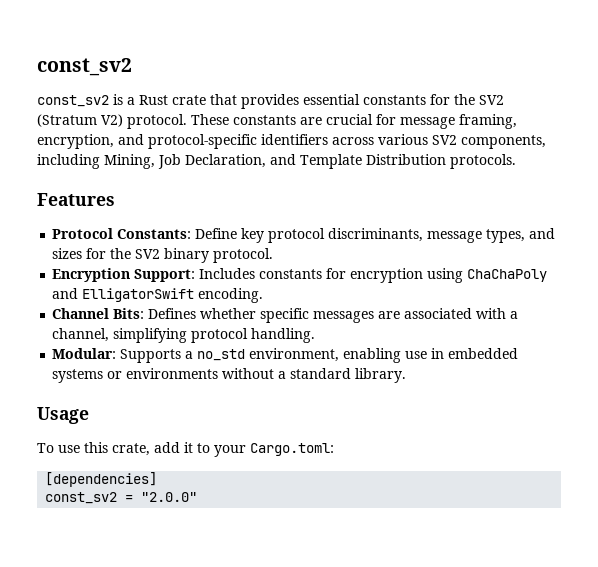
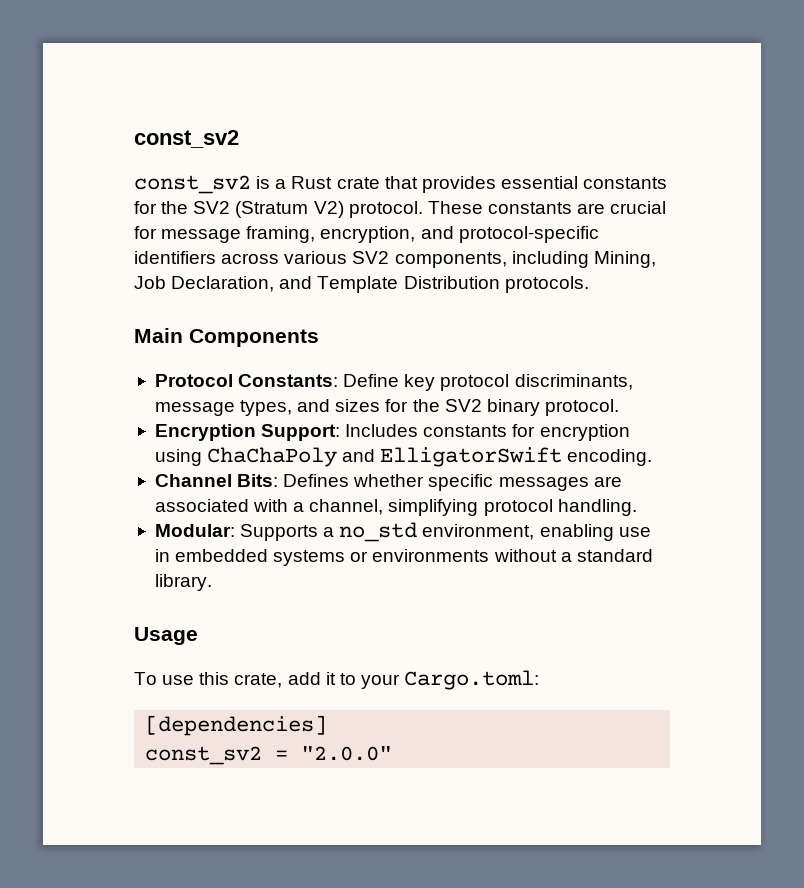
[37,193,115,206] Features -> [134,328,319,347] Main Components

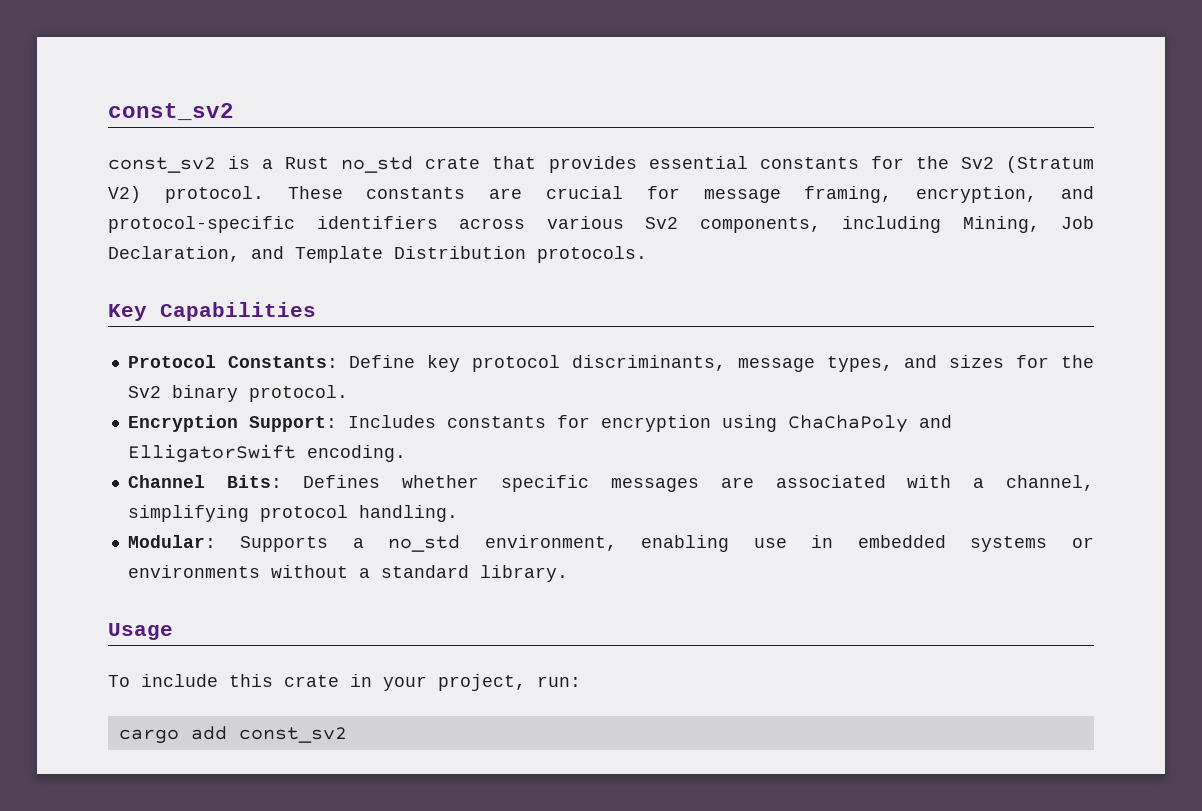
(333, 182) none -> [341,156,414,173] no_std
[193,201,231,214] SV2 -> [960,157,994,169] Sv2
[352,251,390,264] SV2 -> [645,217,678,229] Sv2
[134,328,319,347] Main Components -> [108,302,316,321] Key Capabilities
[444,399,482,412] SV2 -> [127,386,161,398] Sv2
[162,670,540,690] [145,715,328,736] [145,746,393,765] use this crate, add it to your Cargo.toml: // [dependencies] // const_sv2 = "2.0.0" -> [141,674,581,691] [118,726,347,744] include this crate in your project, run: // cargo add const_sv2

